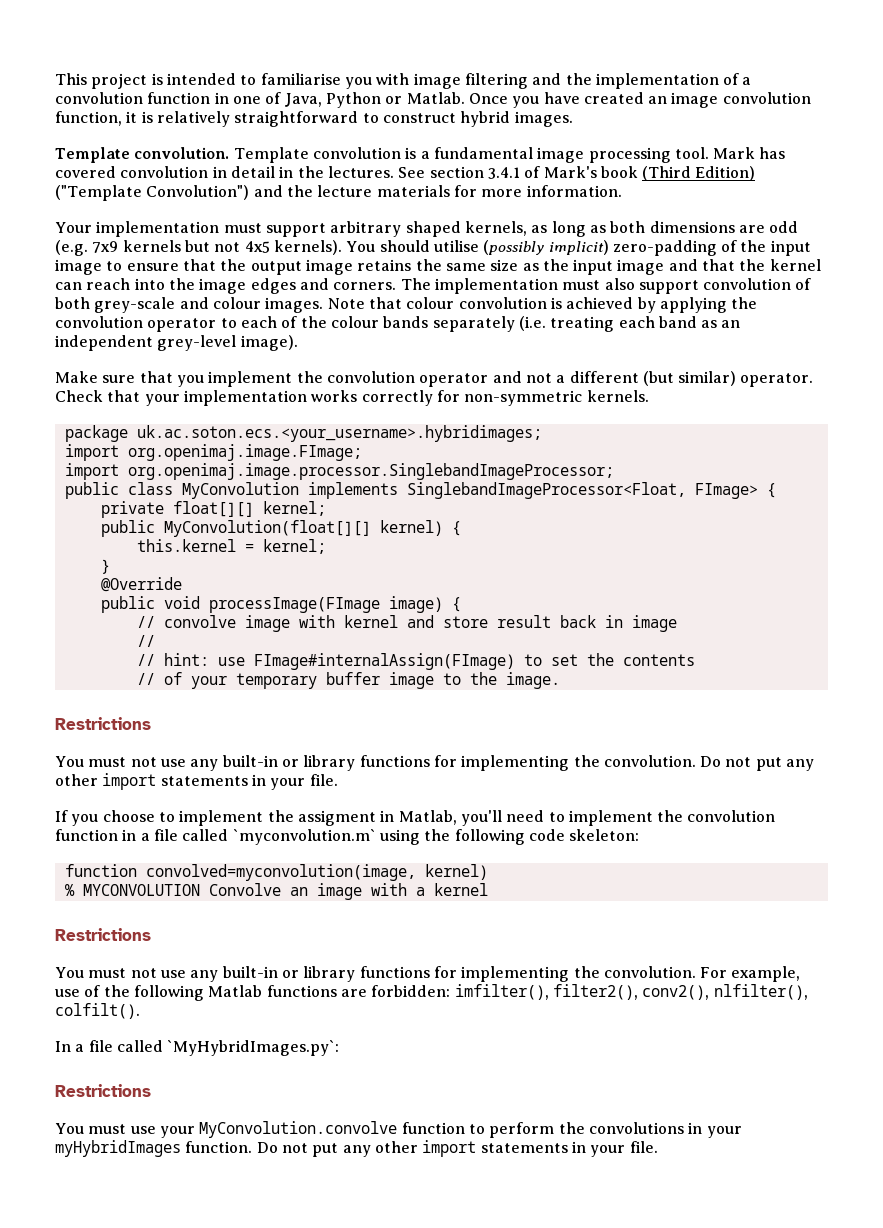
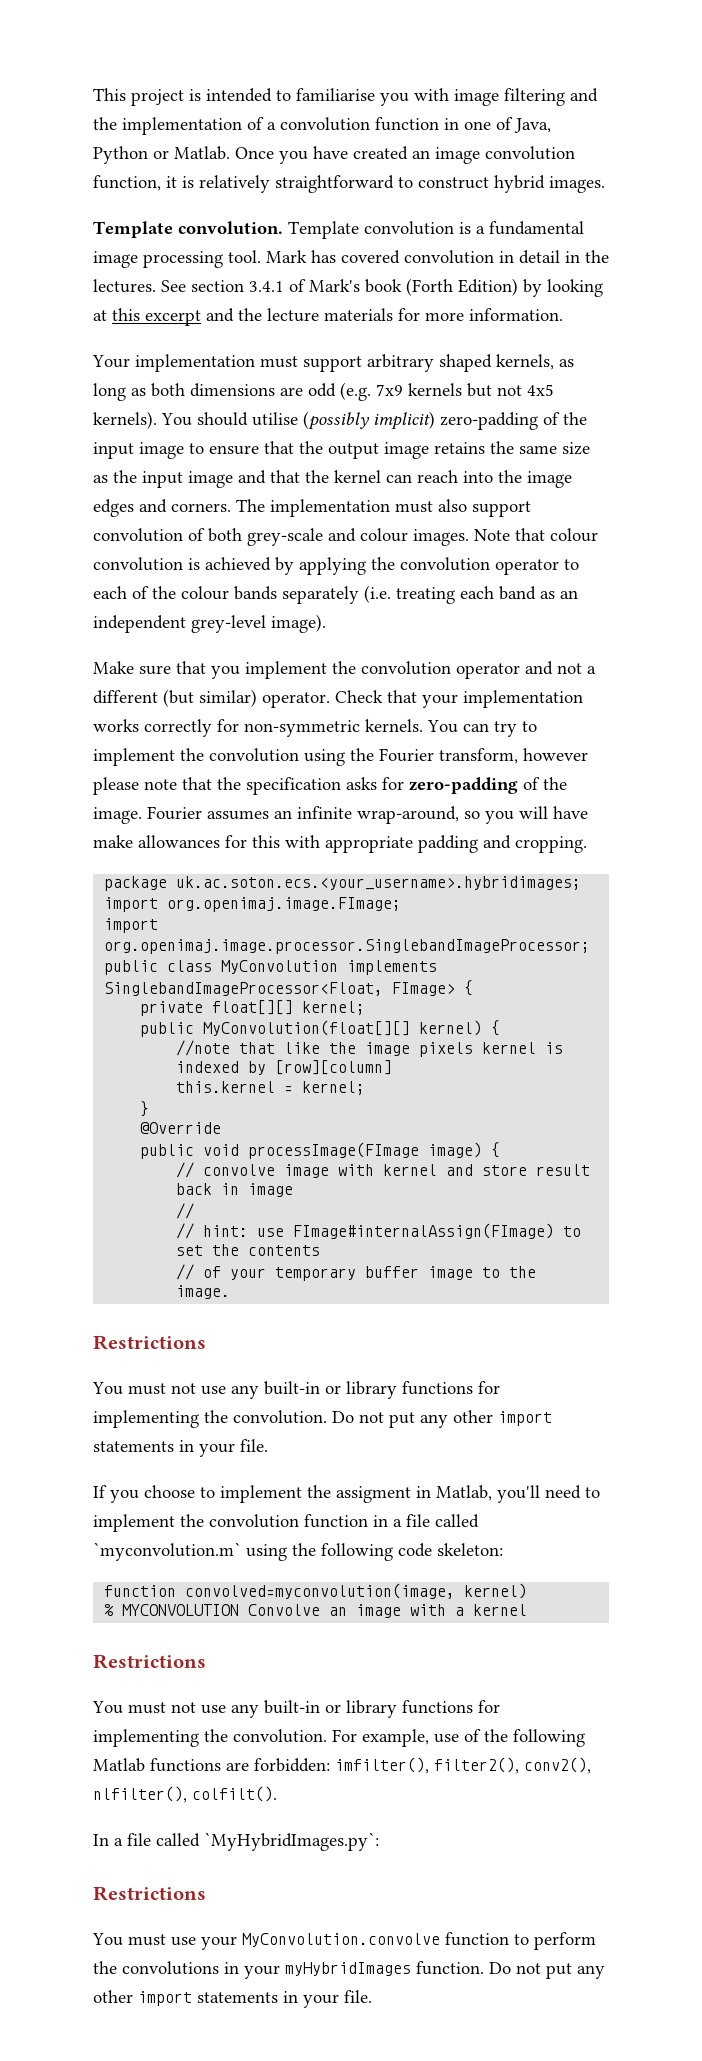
[642,166,756,181] [55,185,250,201] (Third Edition) ("Template Convolution") -> [406,278,603,297] [93,308,201,326] (Forth Edition) by looking at this excerpt
(649, 396) none -> [427,720,537,737] [93,748,588,766] [93,777,567,795] [93,806,588,824] [93,835,587,853] You can try to implement the convolution using the Fourier transform, however please note that the specification asks for zero-padding of the image. Fourier assumes an infinite wrap-around, so you will have make allowances for this with appropriate padding and cropping.
(461, 528) none -> [176,1040,564,1057] [176,1060,393,1075] // //note that like the image pixels kernel is indexed by [row][column]

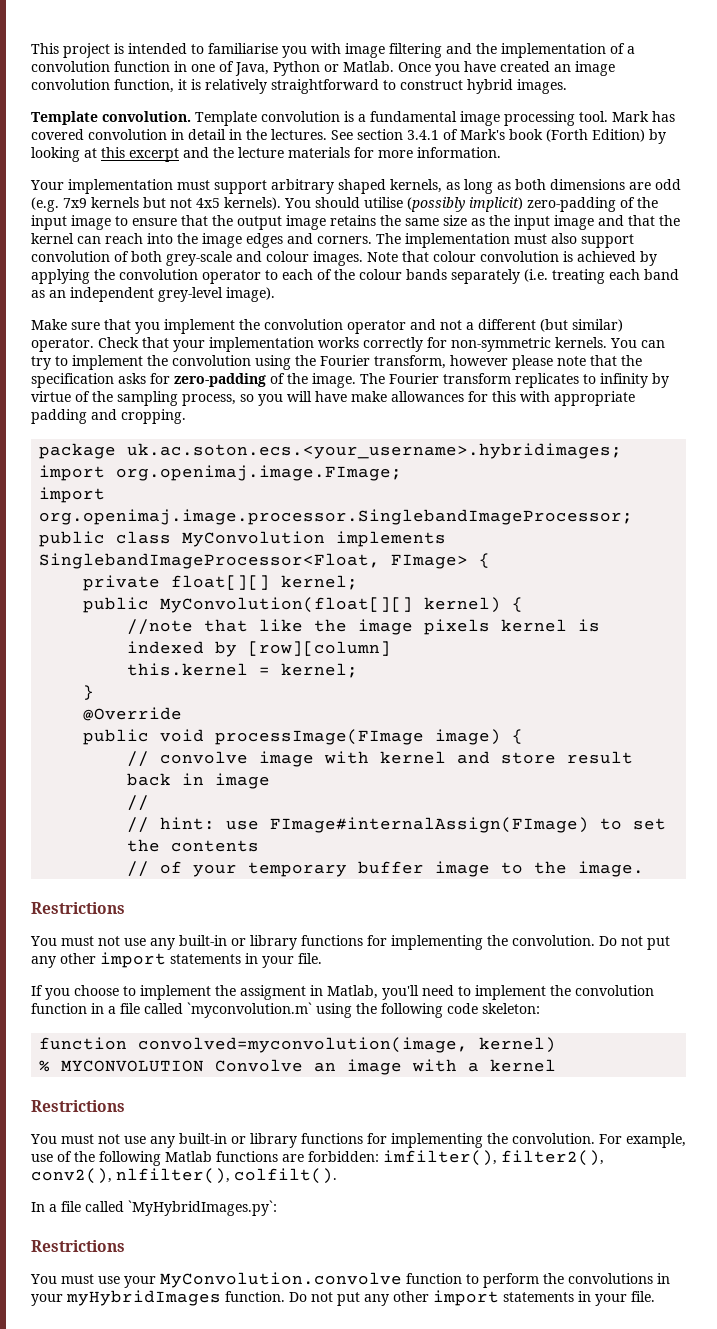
[147,806,459,824] Fourier assumes an infinite wrap-around, -> [360,373,669,388] [31,391,236,406] The Fourier transform replicates to infinity by virtue of the sampling process,

